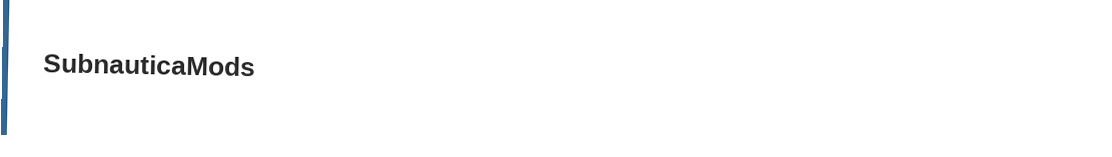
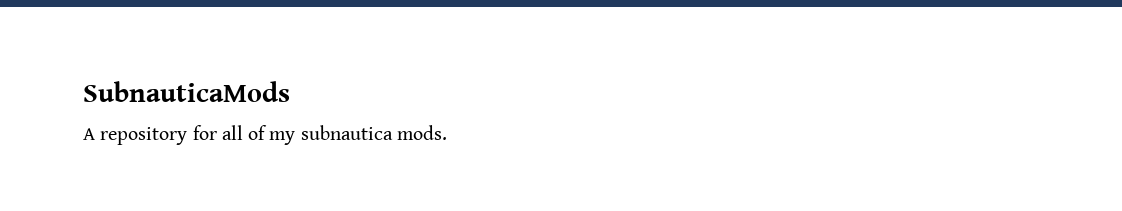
(256, 65) none -> [83,125,447,145] // A repository for all of my subnautica mods.

